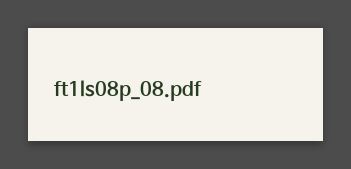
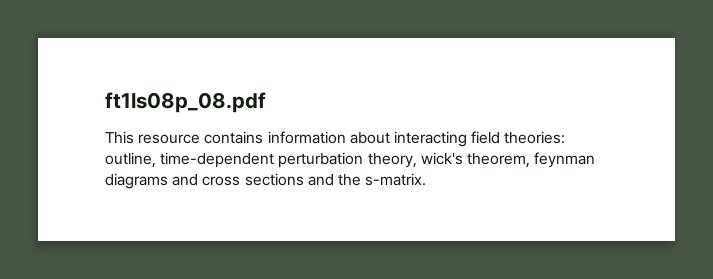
(202, 90) none -> [105,131,566,147] [105,152,596,168] [105,173,427,189] // This resource contains information about interacting field theories: outline, time-dependent perturbation theory, wick's theorem, feynman diagrams and cross sections and the s-matrix.

